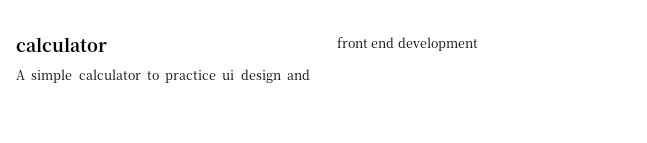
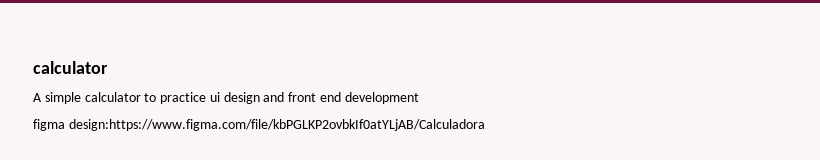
(478, 44) none -> [33,119,485,131] // figma design:https://www.figma.com/file/kbPGLKP2ovbkIf0atYLjAB/Calculadora

